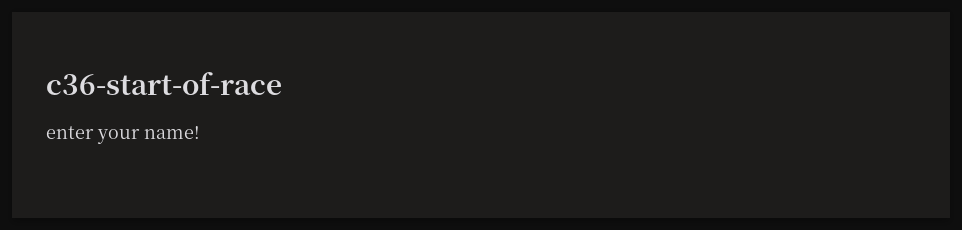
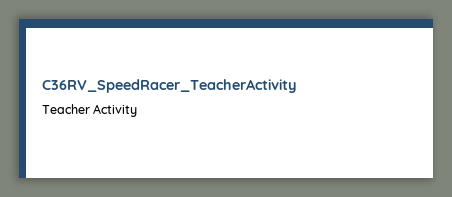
[46,72,282,95] [46,126,200,144] c36-start-of-race // enter your name! -> [42,79,297,93] [42,104,138,117] C36RV_SpeedRacer_TeacherActivity // Teacher Activity

